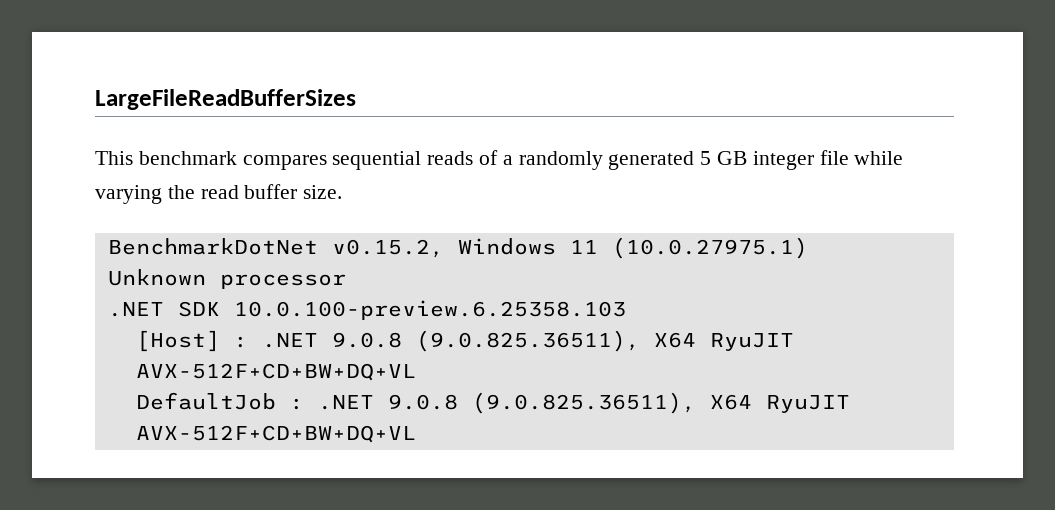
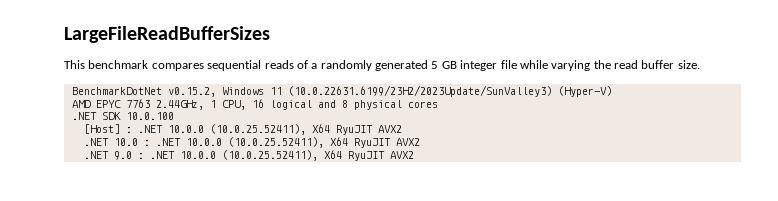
[611,237,808,259] [107,269,346,289] (10.0.27975.1) // Unknown processor -> [287,85,612,97] [71,99,438,110] (10.0.22631.6199/23H2/2023Update/SunValley3) (Hyper-V) // AMD EPYC 7763 2.44GHz, 1 CPU, 16 logical and 8 physical cores
[233,300,626,320] 10.0.100-preview.6.25358.103 -> [125,112,174,120] 10.0.100
[331,330,794,352] [135,363,416,381] [135,392,850,414] [135,425,416,443] 9.0.8 (9.0.825.36511), X64 RyuJIT AVX-512F+CD+BW+DQ+VL // DefaultJob : .NET 9.0.8 (9.0.825.36511), X64 RyuJIT AVX-512F+CD+BW+DQ+VL -> [167,124,402,135] [83,137,420,148] [83,150,414,161] 10.0.0 (10.0.25.52411), X64 RyuJIT AVX2 // .NET 10.0 : .NET 10.0.0 (10.0.25.52411), X64 RyuJIT AVX2 // .NET 9.0 : .NET 10.0.0 (10.0.25.52411), X64 RyuJIT AVX2

